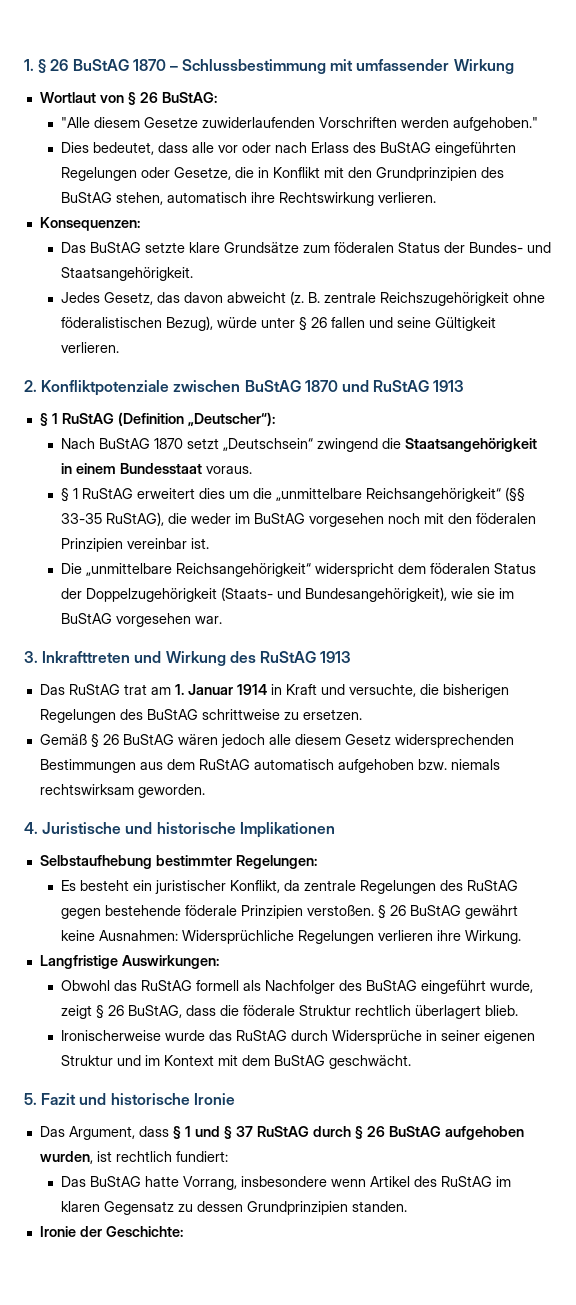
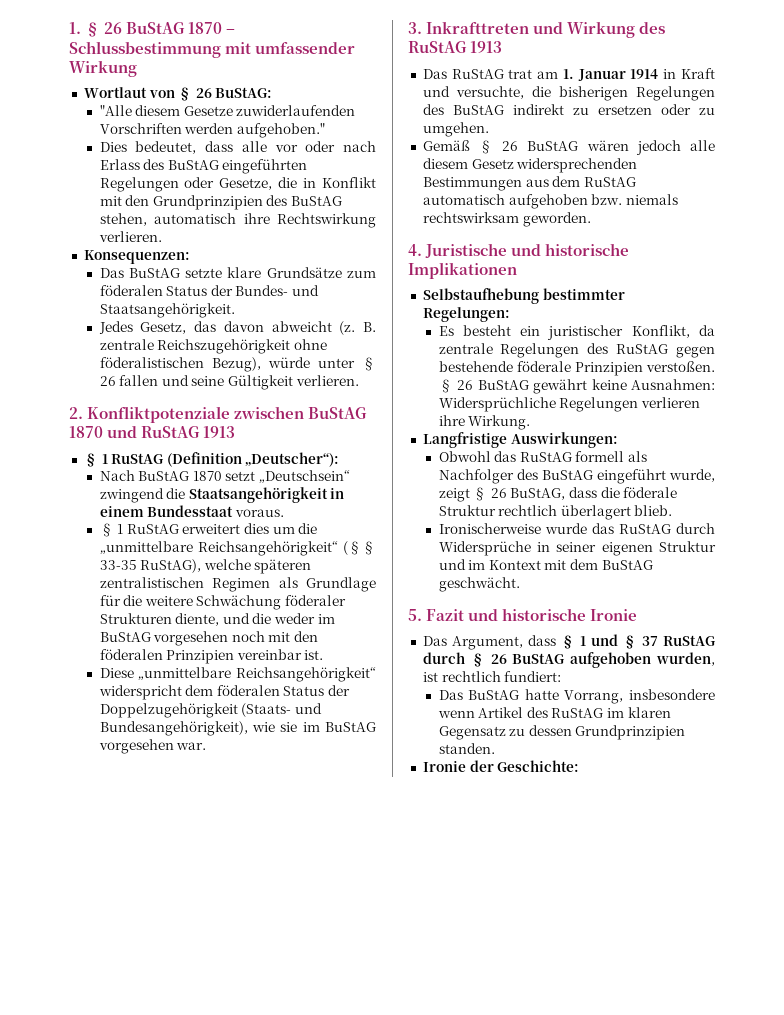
(165, 519) none -> [203,559,312,574] [99,577,376,592] [99,595,347,610] [99,613,250,626] welche späteren zentralistischen Regimen als Grundlage für die weitere Schwächung föderaler Strukturen diente, und
[61,563,83,574] Die -> [99,668,134,678] Diese
[201,709,362,720] schrittweise zu ersetzen. -> [512,104,715,115] [422,122,489,137] indirekt zu ersetzen oder zu umgehen.

